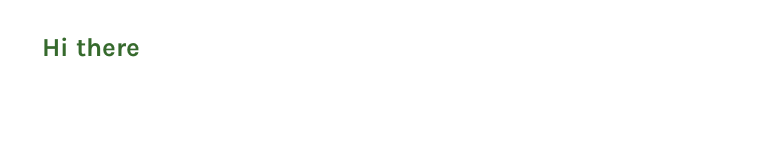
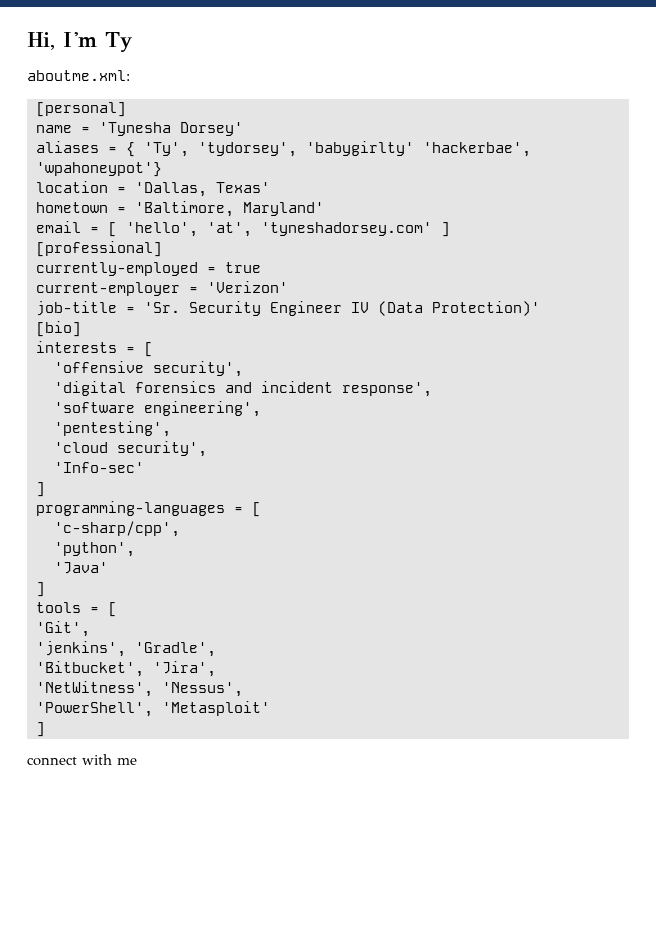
[42,37,141,57] Hi there -> [27,32,132,52] [27,70,130,81] [36,102,126,117] [36,122,243,136] [36,141,531,157] [36,162,162,177] [36,181,270,197] [36,201,324,217] [36,221,450,237] [36,241,162,257] [36,262,261,276] [36,281,288,296] [36,301,540,316] [36,321,81,337] [36,341,153,357] [54,361,243,377] [54,381,432,397] [54,401,261,417] [54,421,171,437] [54,441,207,457] [54,462,144,473] [36,482,45,497] [36,501,261,517] [54,521,180,537] [54,542,135,557] [54,562,108,574] [36,582,45,597] [36,602,117,617] [36,621,90,637] [36,641,216,657] [36,661,216,677] [36,681,243,697] [36,701,270,717] [36,722,45,737] [27,754,137,766] Hi, I'm Ty // aboutme.xml: // [personal] // name = 'Tynesha Dorsey' // aliases = { 'Ty', 'tydorsey', 'babygirlty' 'hackerbae', 'wpahoneypot'} // location = 'Dallas, Texas' // hometown = 'Baltimore, Maryland' // email = [ 'hello', 'at', 'tyneshadorsey.com' ] // [professional] // currently-employed = true // current-employer = 'Verizon' // job-title = 'Sr. Security Engineer IV (Data Protection)' // [bio] // interests = [ // 'offensive security', // 'digital forensics and incident response', // 'software engineering', // 'pentesting', // 'cloud security', // 'Info-sec' // ] // programming-languages = [ // 'c-sharp/cpp', // 'python', // 'Java' // ] // tools = [ // 'Git', // 'jenkins', 'Gradle', // 'Bitbucket', 'Jira', // 'NetWitness', 'Nessus', // 'PowerShell', 'Metasploit' // ] // connect with me

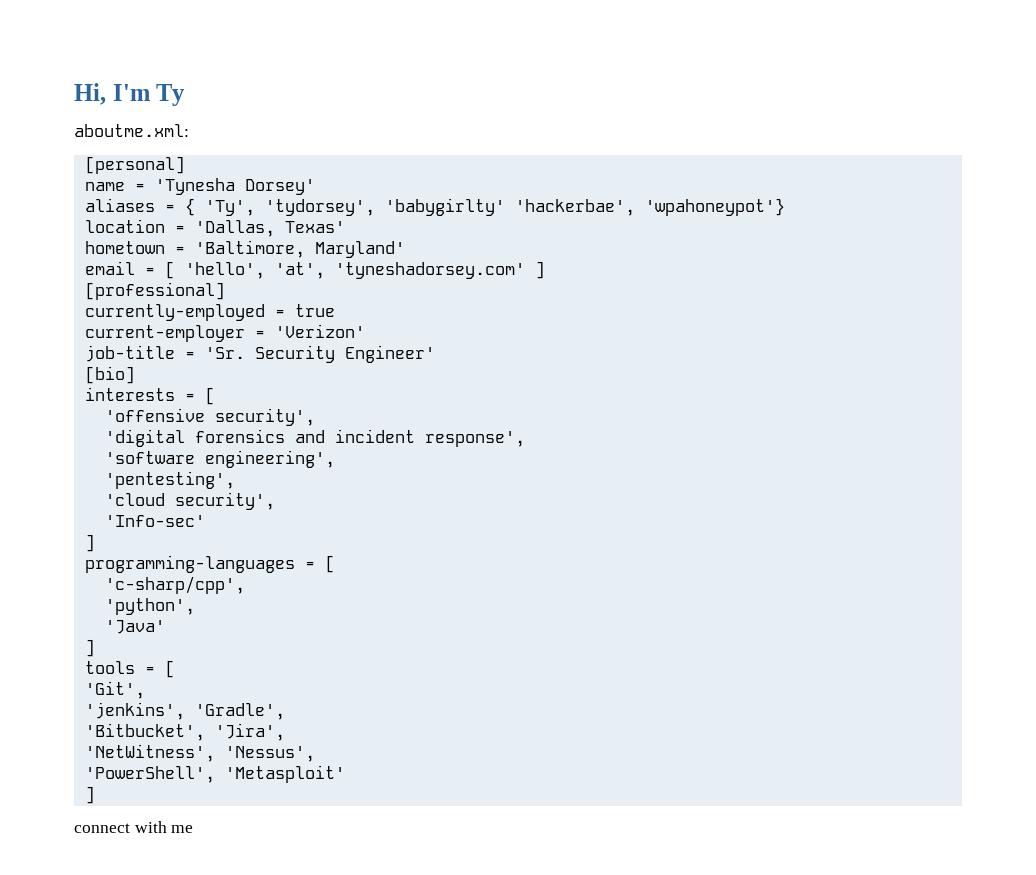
[270,301,540,316] Engineer IV (Data Protection)' -> [344,345,435,363] Engineer'

